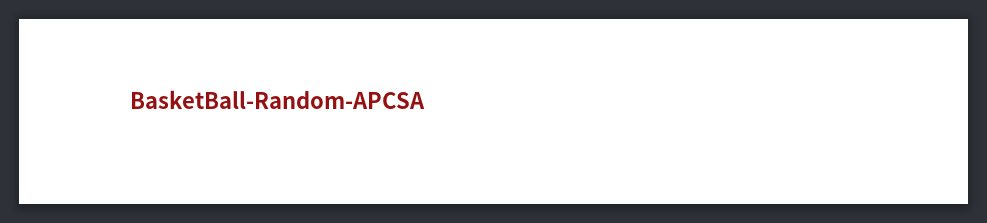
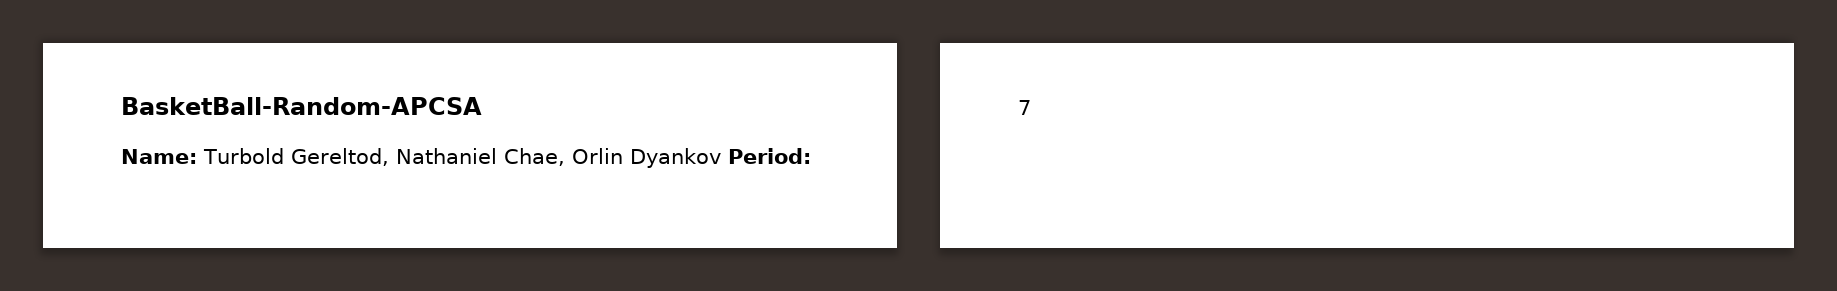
(425, 99) none -> [121,148,811,168] [1018,100,1031,115] // Name: Turbold Gereltod, Nathaniel Chae, Orlin Dyankov Period: 7

